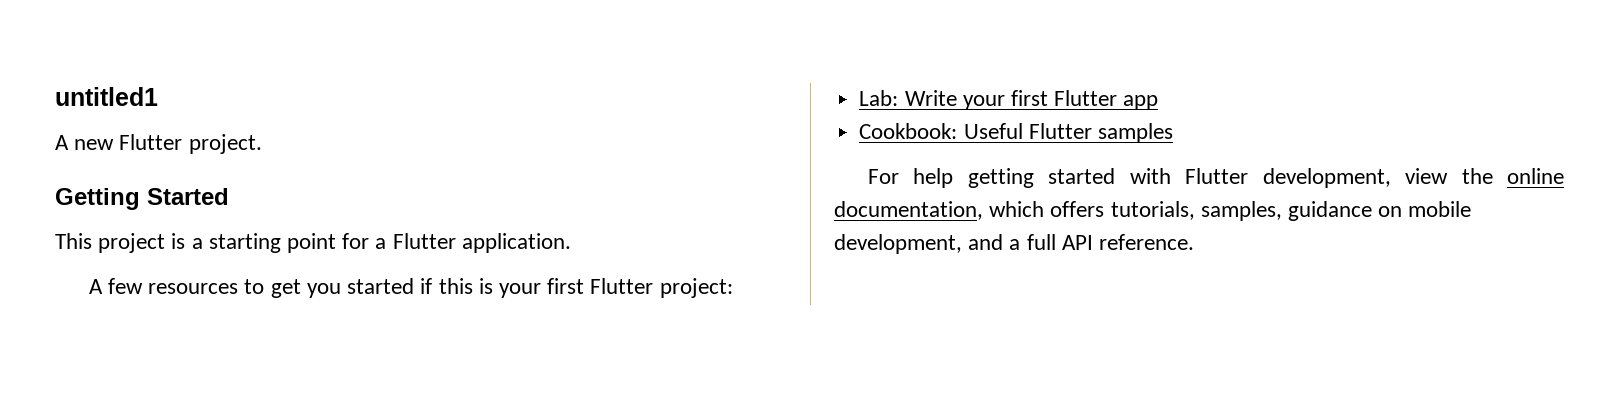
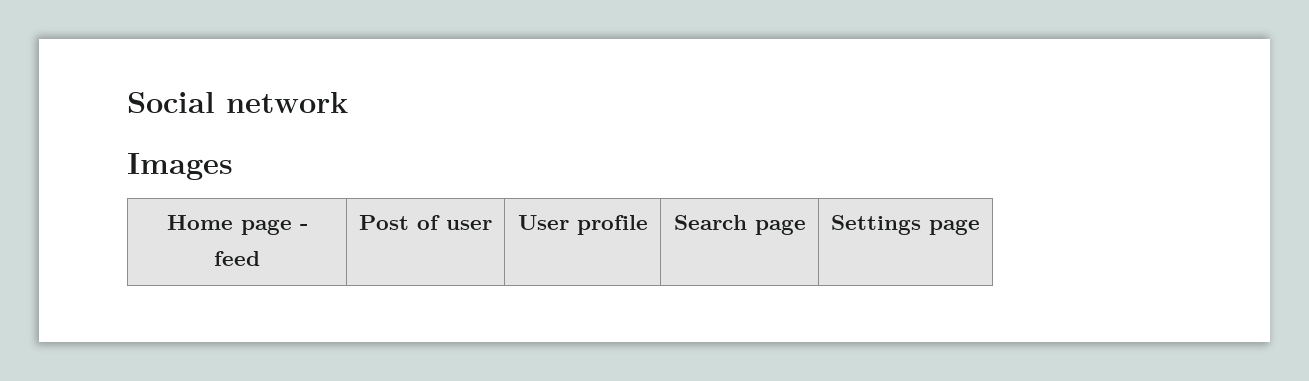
[55,87,158,106] [55,134,262,154] [55,188,229,210] [55,233,571,253] [88,278,733,298] [859,90,1159,110] [859,123,1173,143] [867,168,1564,188] [834,201,1472,221] [834,234,1195,254] untitled1 // A new Flutter project. // Getting Started // This project is a starting point for a Flutter application. // A few resources to get you started if this is your first Flutter project: // Lab: Write your first Flutter app // Cookbook: Useful Flutter samples // For help getting started with Flutter development, view the online documentation, which offers tutorials, samples, guidance on mobile development, and a full API reference. -> [127,92,348,113] [127,153,233,180] [166,215,308,235] [214,251,260,266] [359,215,492,230] [517,215,648,235] [673,215,806,235] [831,215,980,235] Social network // Images // Home page - feed | Post of user | User profile | Search page | Settings page

